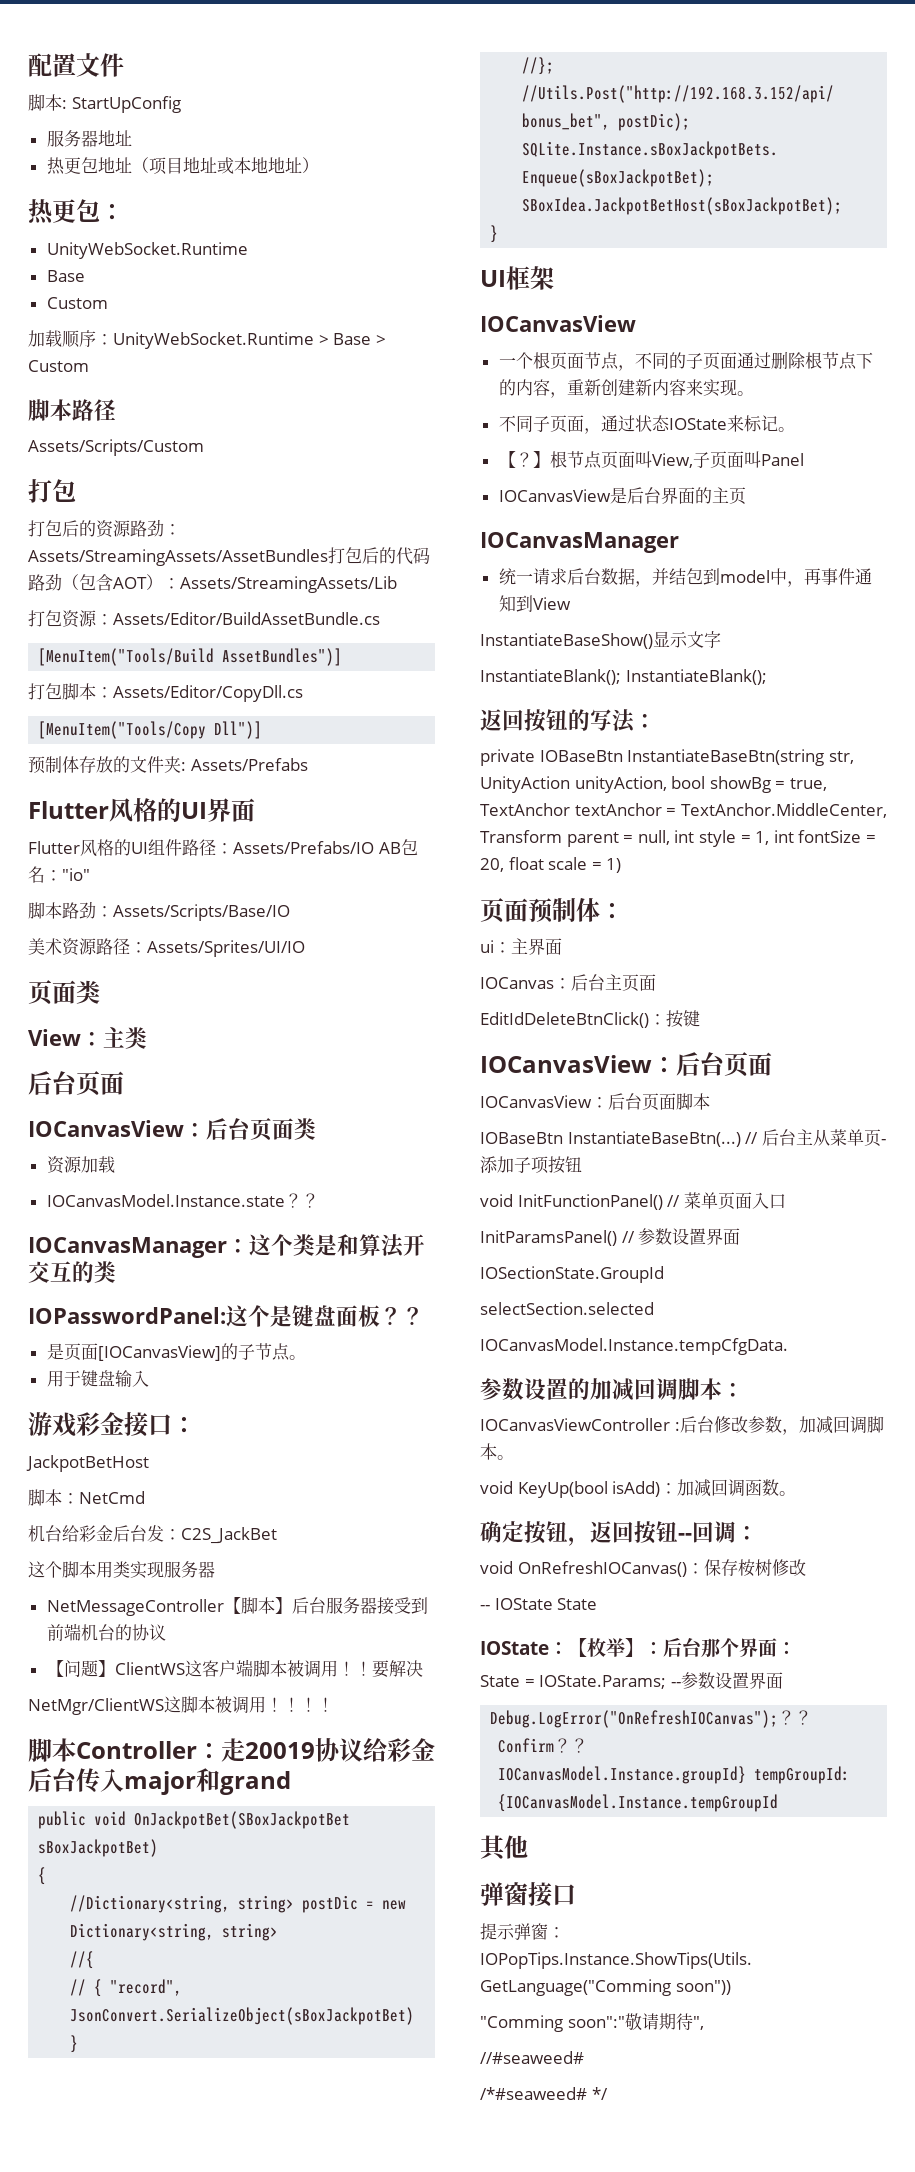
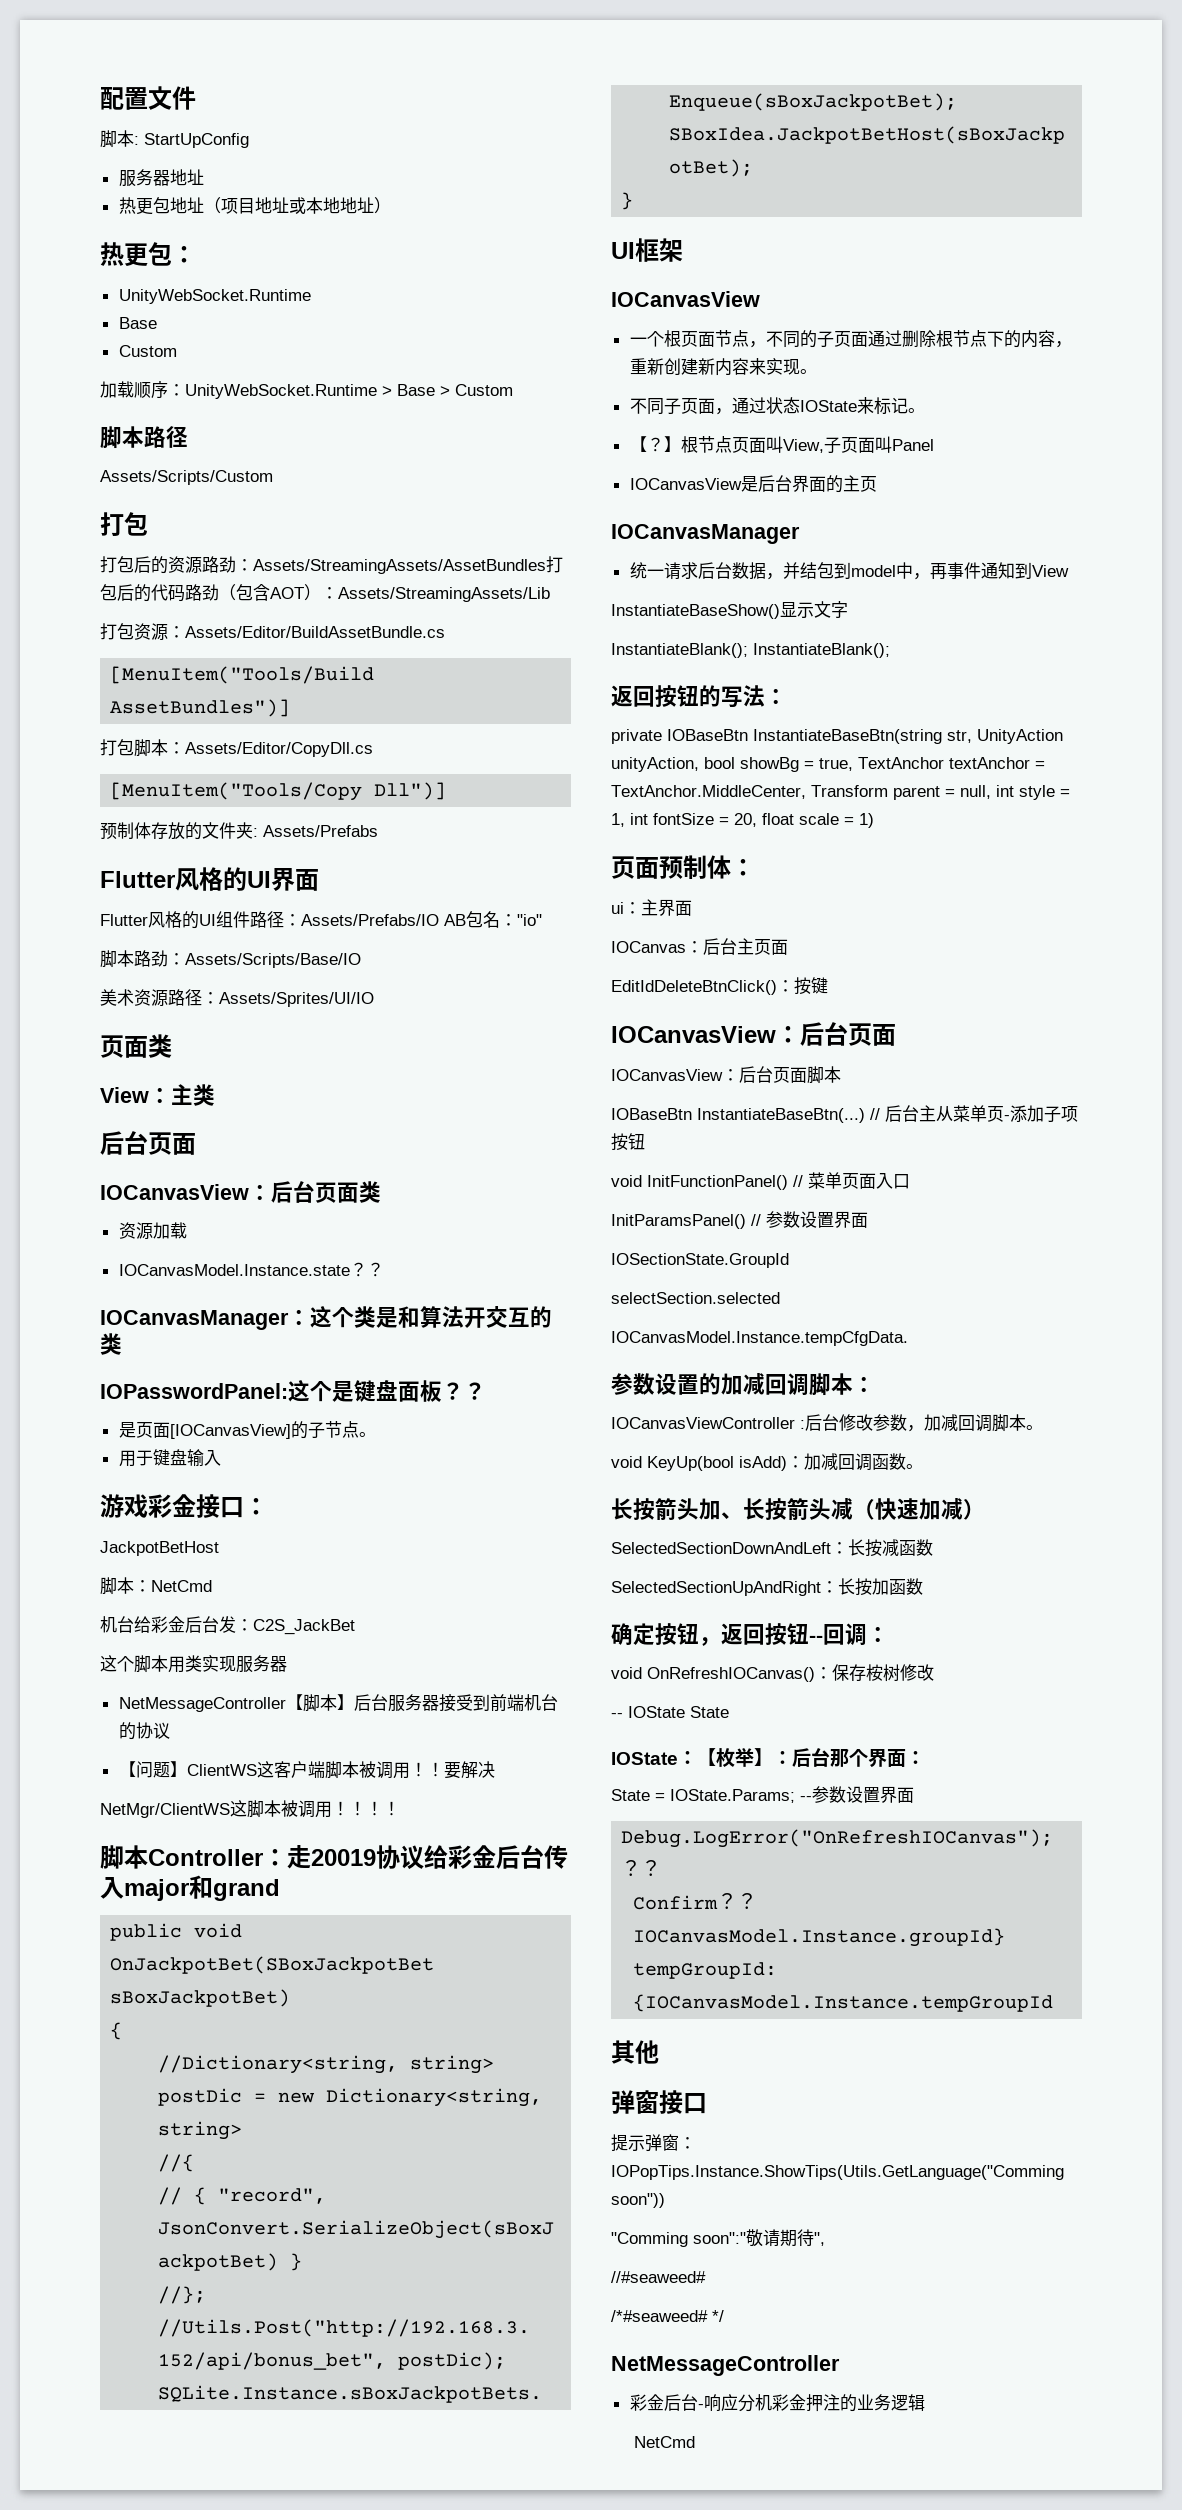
(797, 1493) none -> [611,1498,985,1520] [611,1539,933,1557] [611,1578,923,1596] // 长按箭头加、长按箭头减（快速加减） // SelectedSectionDownAndLeft：长按减函数 // SelectedSectionUpAndRight：长按加函数
(608, 2093) none -> [611,2355,840,2376] [629,2394,925,2412] [634,2436,696,2448] // NetMessageController // 彩金后台-响应分机彩金押注的业务逻辑 // NetCmd

